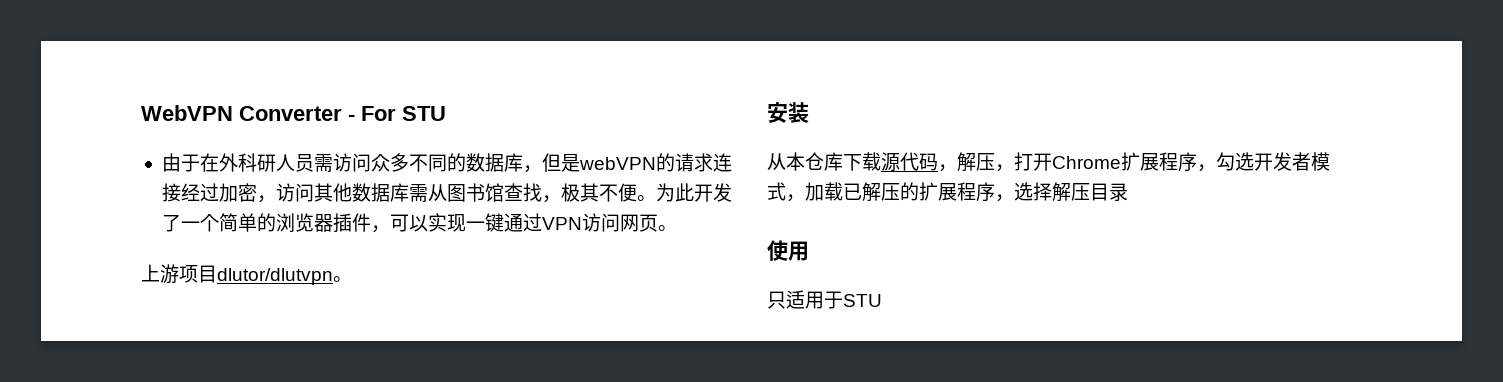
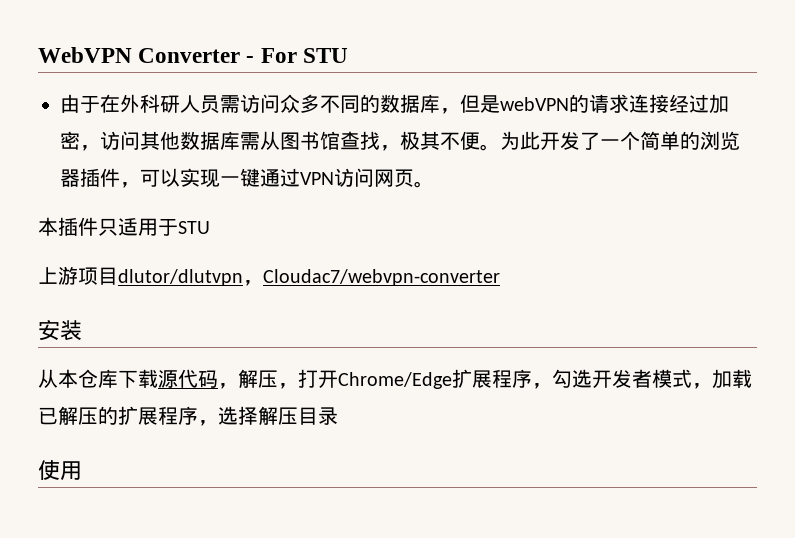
(677, 228) none -> [38,217,210,236] // 本插件只适用于STU
[333,276,352,282] 。 -> [243,269,500,286] ，Cloudac7/webvpn-converter
[1052,156,1121,169] Chrome -> [338,372,452,389] Chrome/Edge
[767,290,882,309] // 只适用于STU -> (82, 470) none

